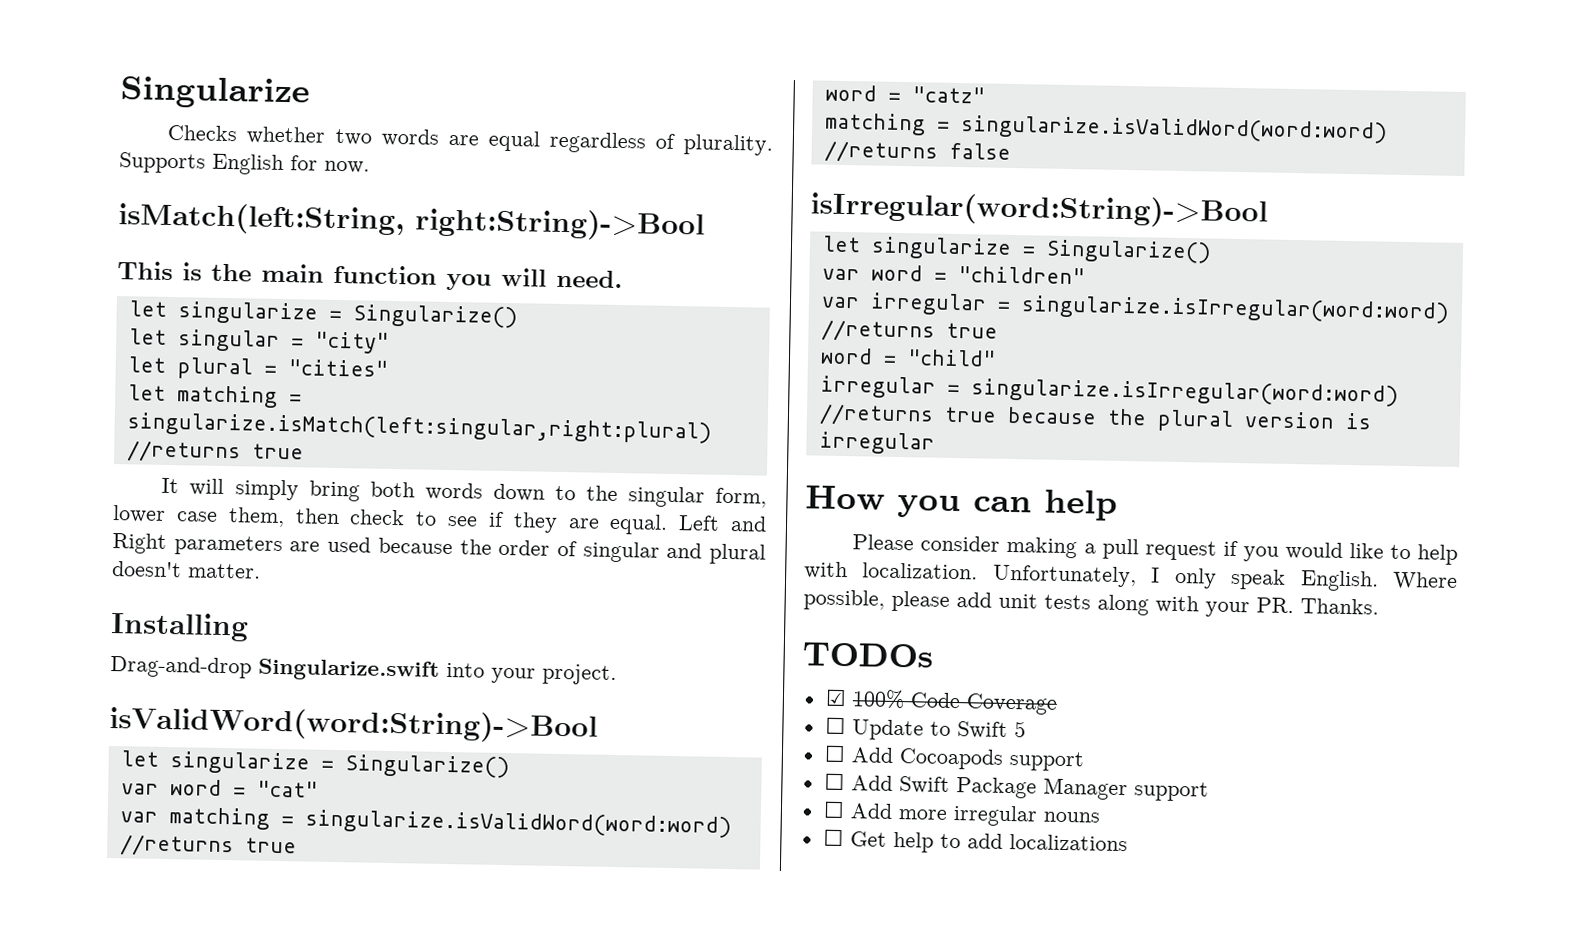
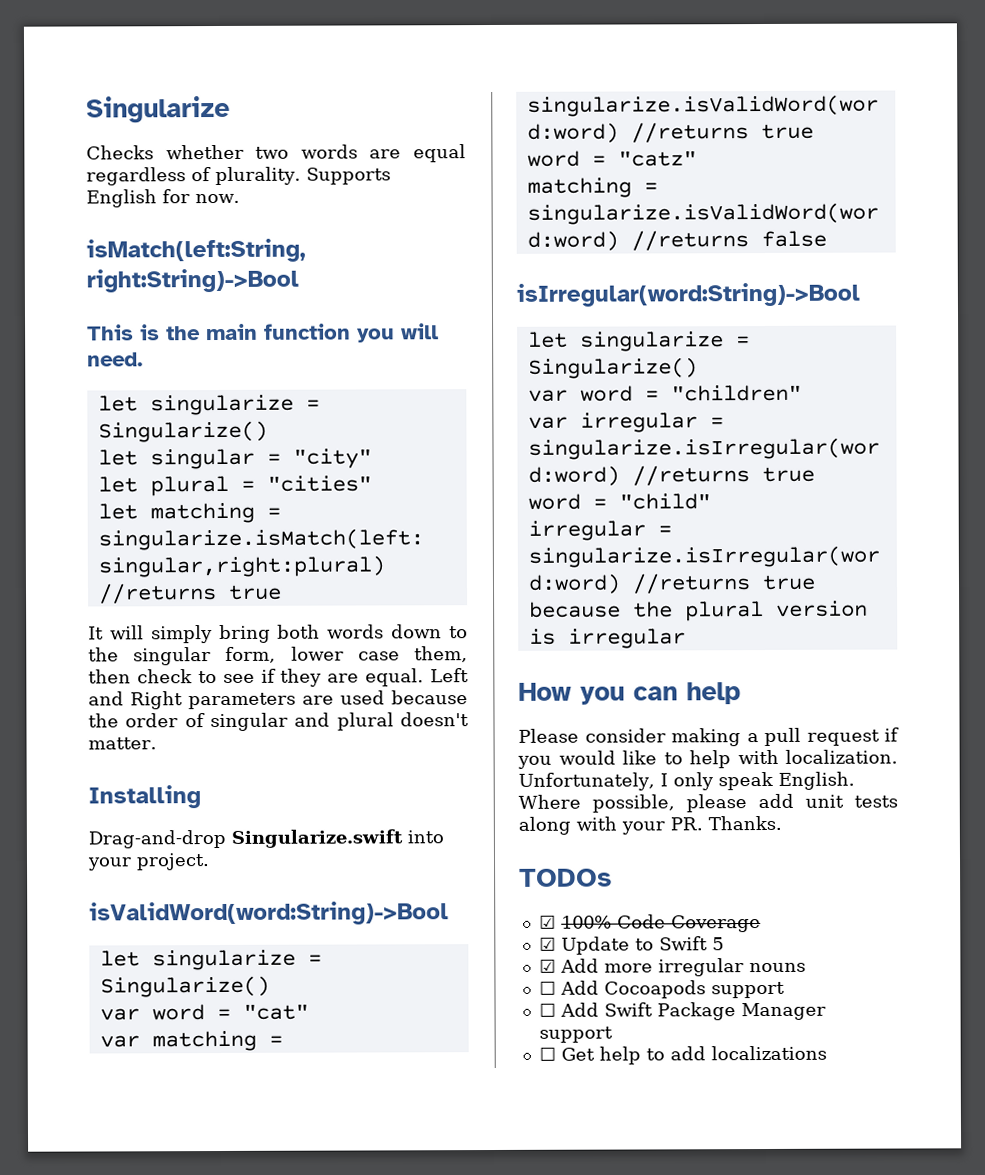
[824,716,846,735] ☐ -> [538,936,556,951] ☑
(1026, 729) none -> [538,958,806,977] // ☑ Add more irregular nouns
[822,800,1100,827] // ☐ Add more irregular nouns -> (613, 1034) none

